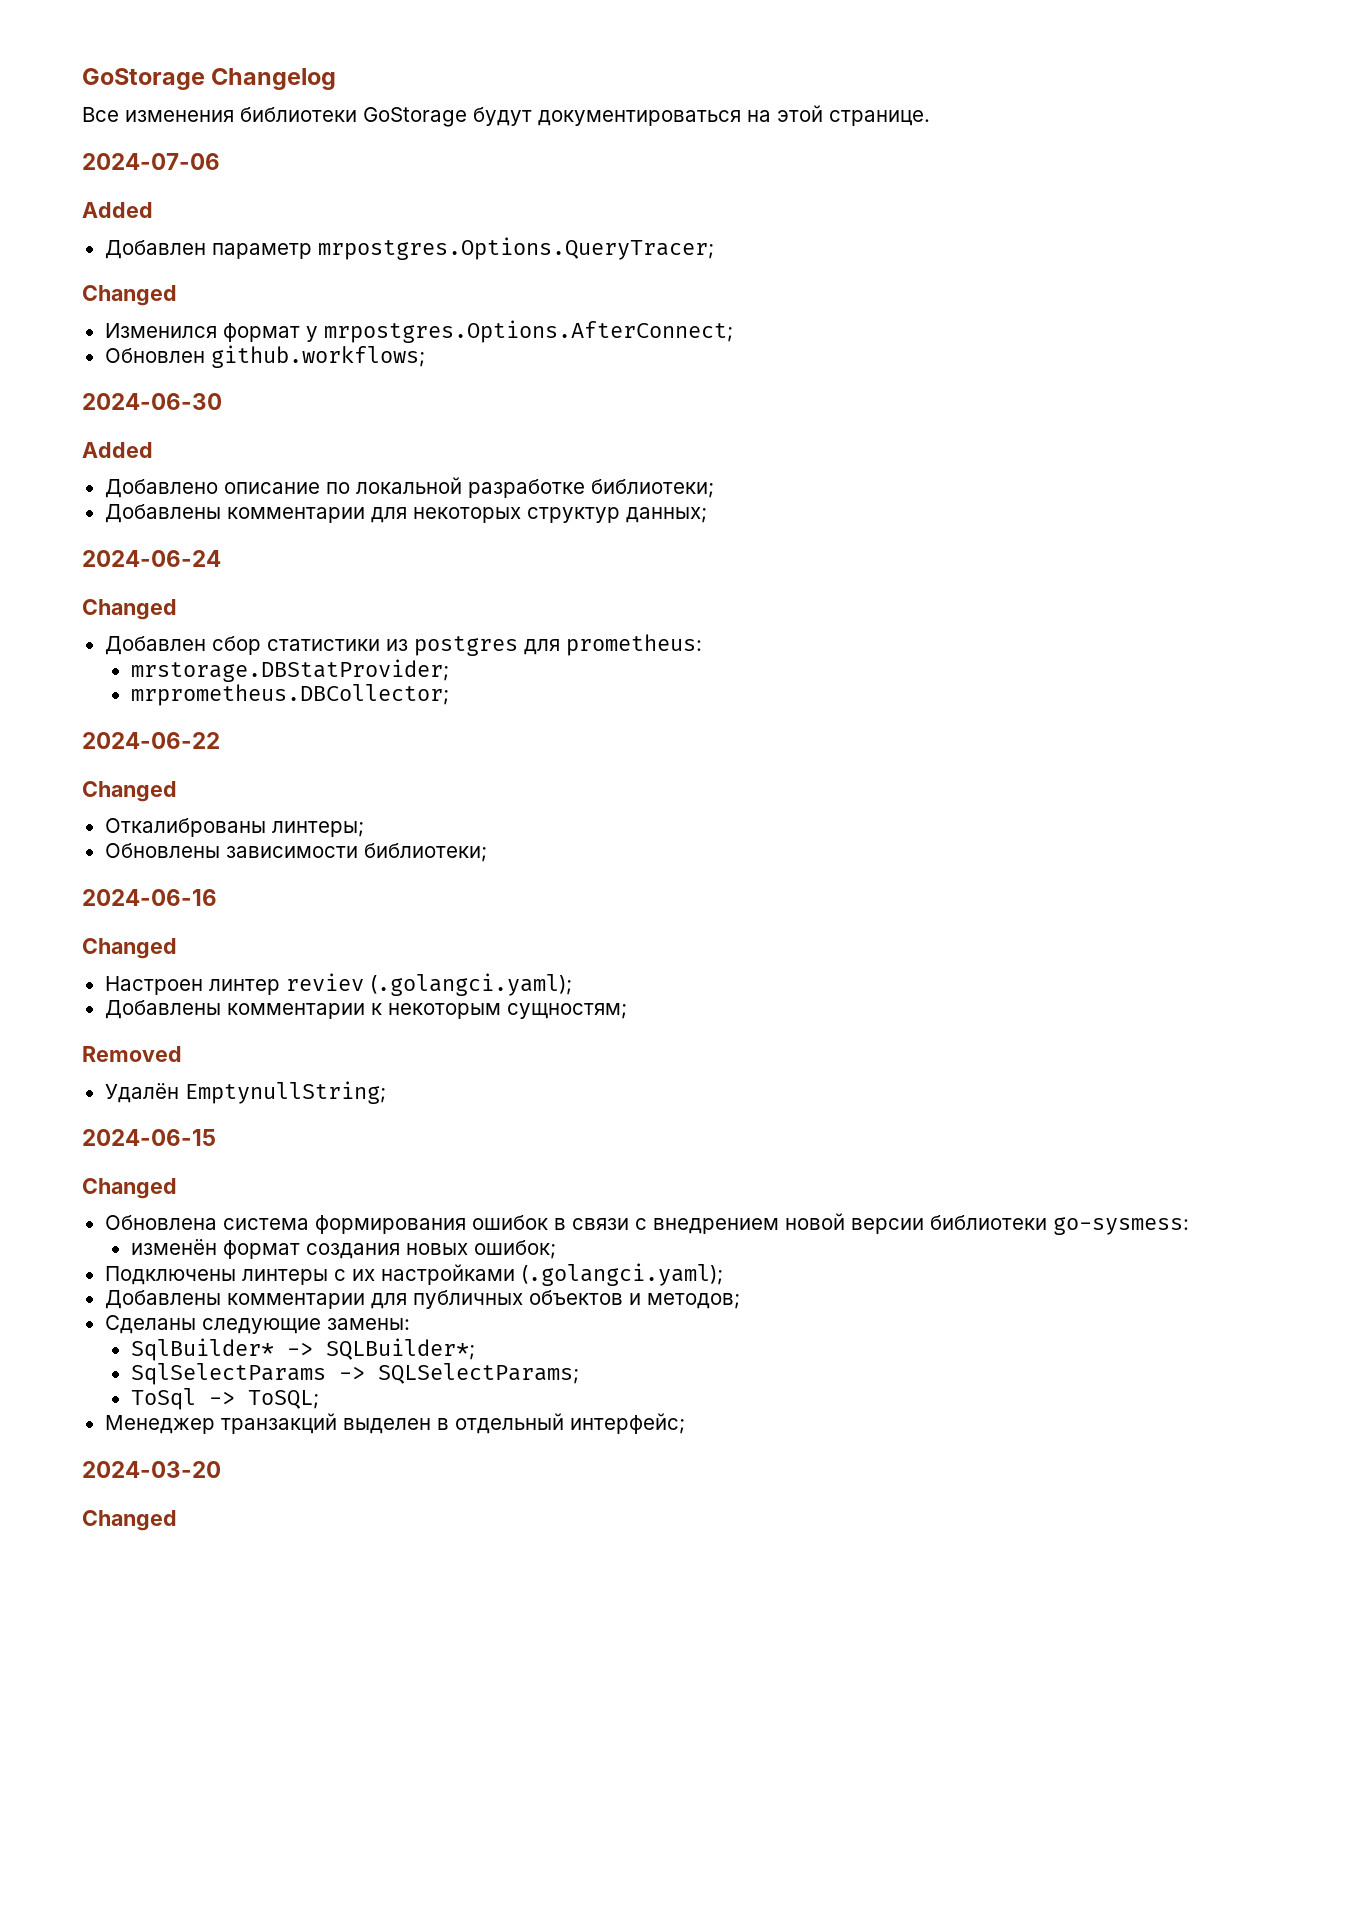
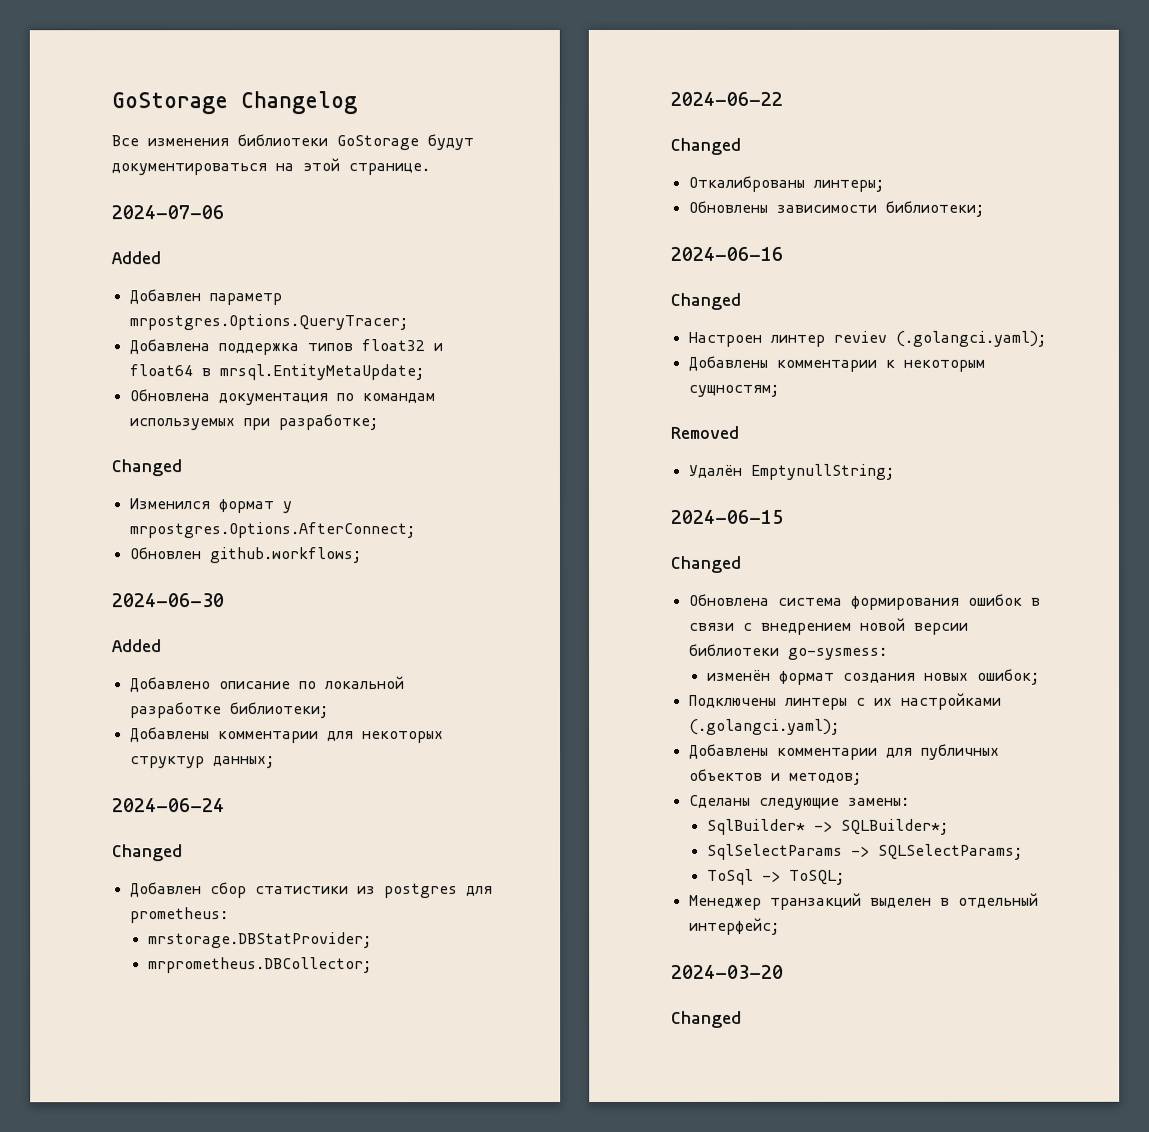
(714, 248) none -> [128,339,443,356] [128,364,424,381] [128,389,435,406] [128,414,378,431] // Добавлена поддержка типов float32 и float64 в mrsql.EntityMetaUpdate; // Обновлена документация по командам используемых при разработке;

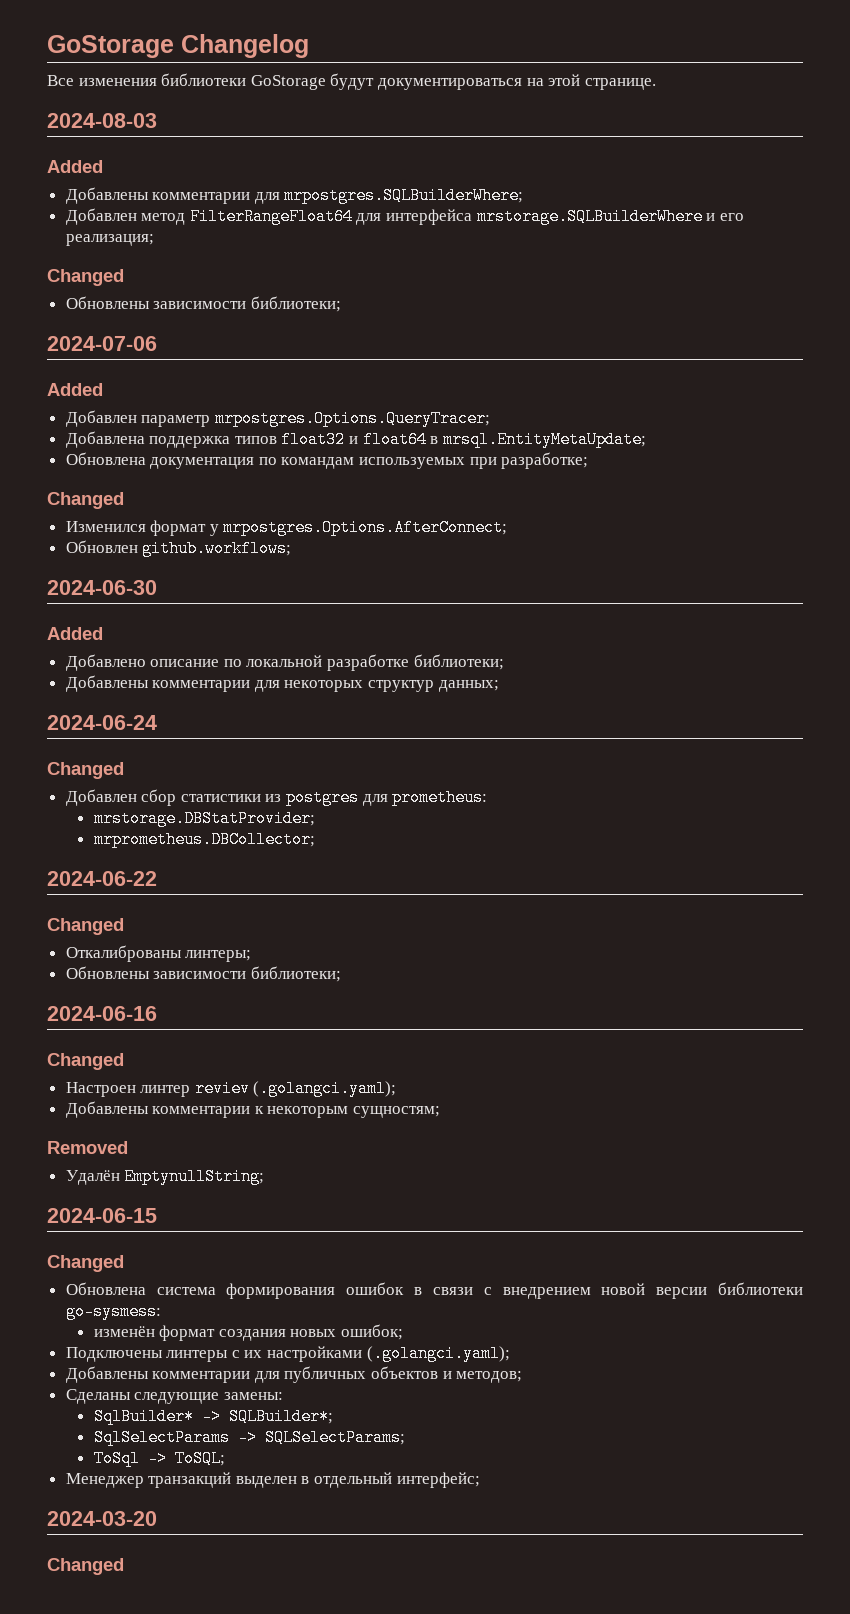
(430, 169) none -> [47,113,157,128] [47,160,103,173] [65,187,524,204] [65,208,744,225] [65,234,154,246] [47,269,124,286] [65,296,341,312] // 2024-08-03 // Added // Добавлены комментарии для mrpostgres.SQLBuilderWhere; // Добавлен метод FilterRangeFloat64 для интерфейса mrstorage.SQLBuilderWhere и его реализация; // Changed // Обновлены зависимости библиотеки;

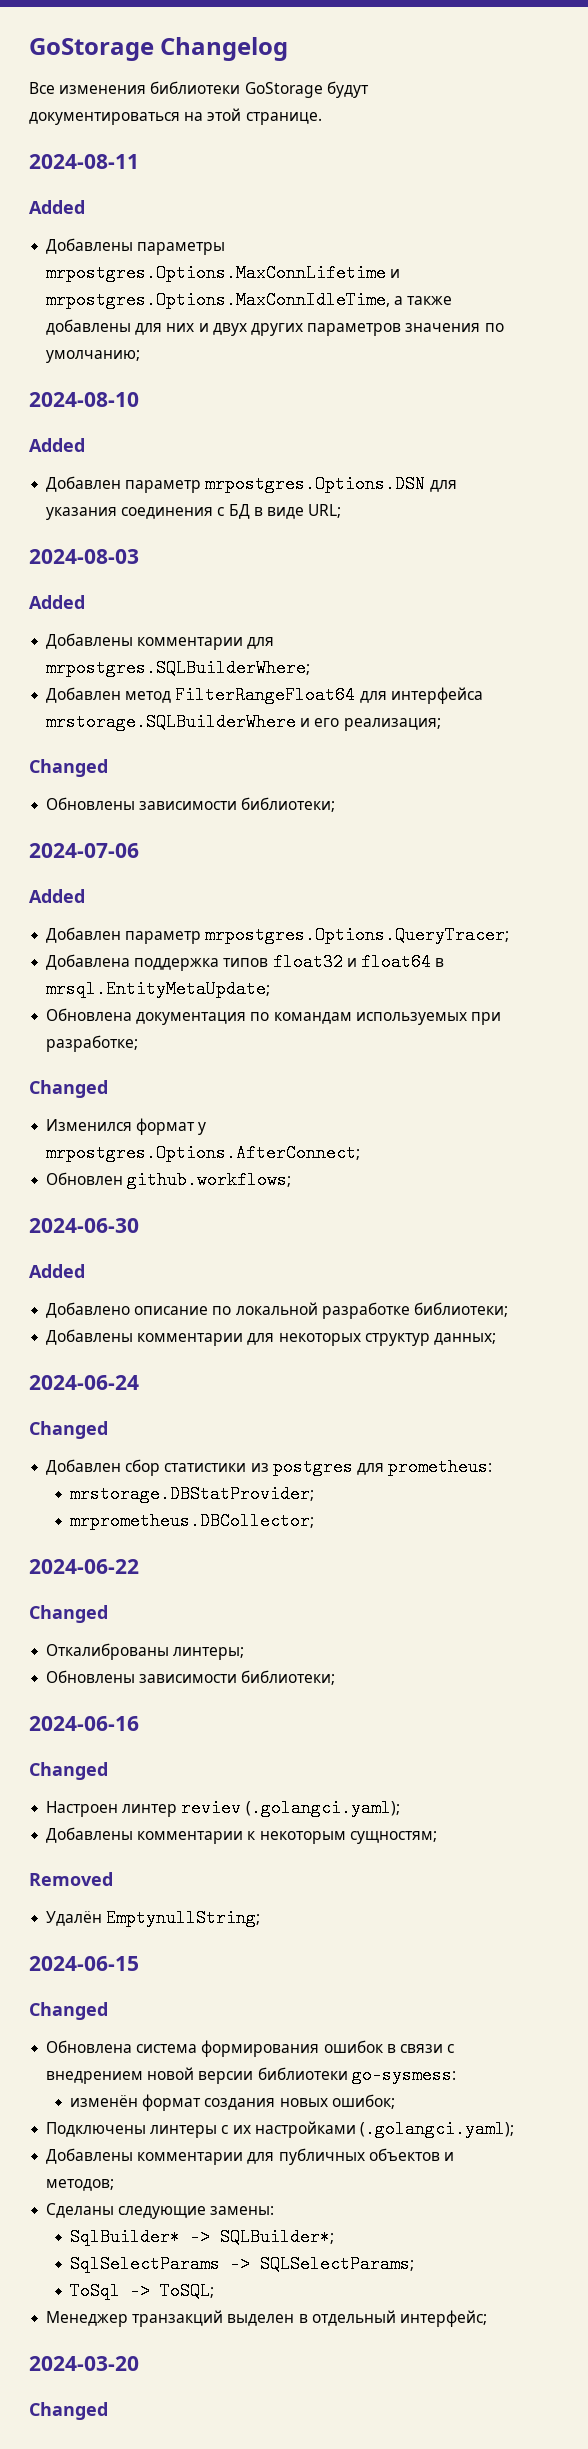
(656, 84) none -> [29,154,139,169] [29,200,85,214] [46,238,226,255] [46,264,401,282] [46,291,453,309] [46,319,504,336] [46,350,141,363] [29,392,139,407] [29,438,85,452] [46,475,457,493] [46,504,342,520] // 2024-08-11 // Added // Добавлены параметры mrpostgres.Options.MaxConnLifetime и mrpostgres.Options.MaxConnIdleTime, а также добавлены для них и двух других параметров значения по умолчанию; // 2024-08-10 // Added // Добавлен параметр mrpostgres.Options.DSN для указания соединения с БД в виде URL;

